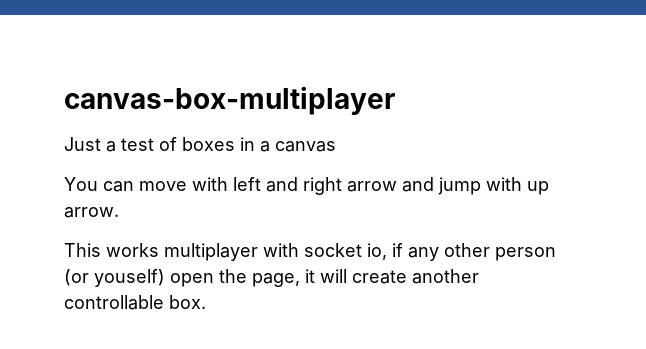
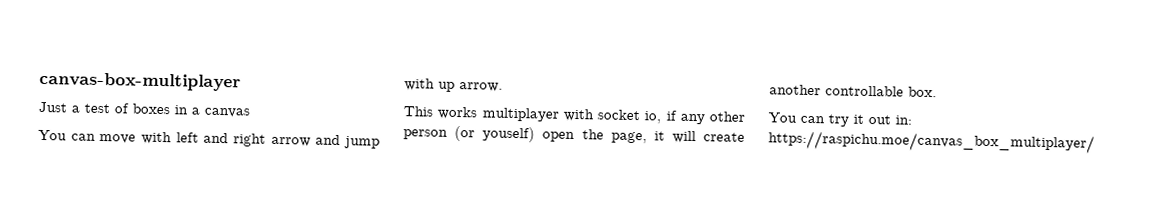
(206, 302) none -> [768,112,912,127] [768,130,1095,154] // You can try it out in: https://raspichu.moe/canvas_box_multiplayer/

